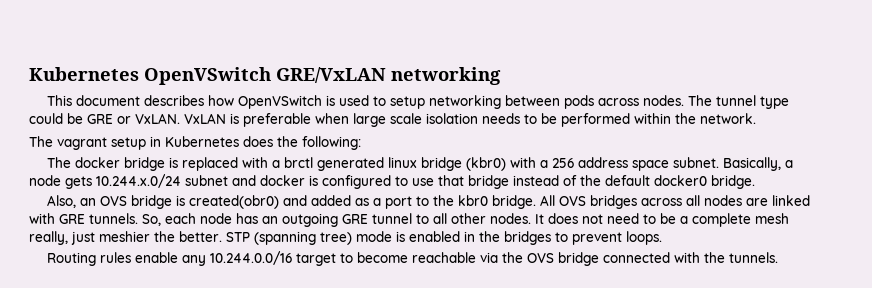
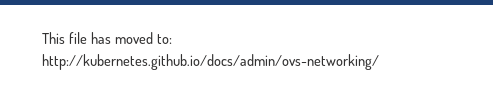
[29,67,501,85] [46,95,789,109] [29,113,756,127] [29,136,361,150] [46,157,793,171] [29,174,755,189] [46,195,810,209] [29,213,789,227] [29,231,662,245] [46,251,778,266] Kubernetes OpenVSwitch GRE/VxLAN networking // This document describes how OpenVSwitch is used to setup networking between pods across nodes. The tunnel type could be GRE or VxLAN. VxLAN is preferable when large scale isolation needs to be performed within the network. // The vagrant setup in Kubernetes does the following: // The docker bridge is replaced with a brctl generated linux bridge (kbr0) with a 256 address space subnet. Basically, a node gets 10.244.x.0/24 subnet and docker is configured to use that bridge instead of the default docker0 bridge. // Also, an OVS bridge is created(obr0) and added as a port to the kbr0 bridge. All OVS bridges across all nodes are linked with GRE tunnels. So, each node has an outgoing GRE tunnel to all other nodes. It does not need to be a complete mesh really, just meshier the better. STP (spanning tree) mode is enabled in the bridges to prevent loops. // Routing rules enable any 10.244.0.0/16 target to become reachable via the OVS bridge connected with the tunnels. -> [42,32,172,44] [42,54,379,70] This file has moved to: http://kubernetes.github.io/docs/admin/ovs-networking/

